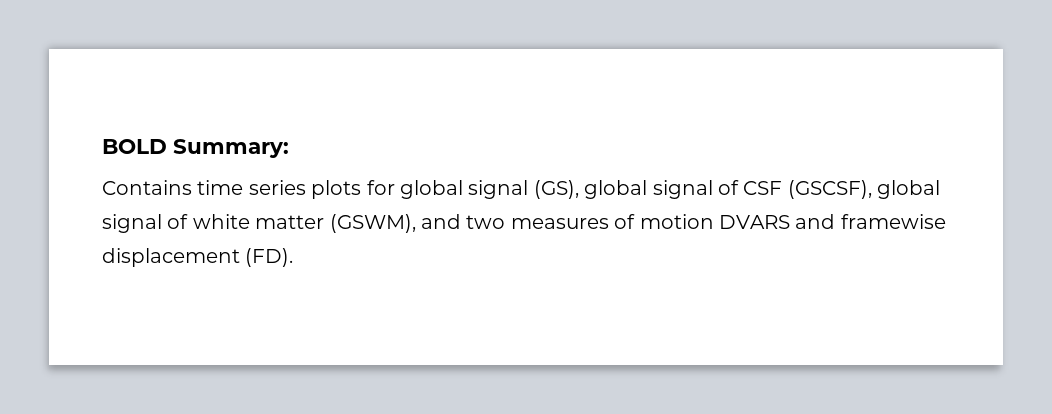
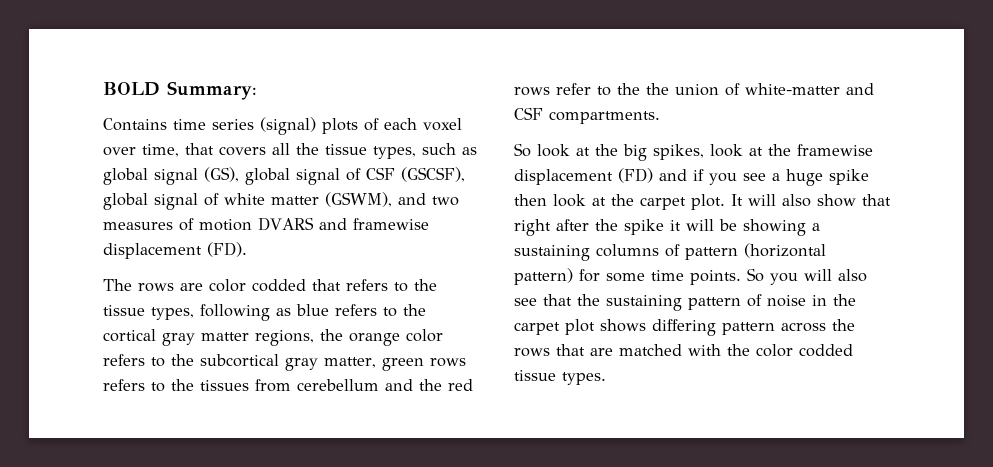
[311,180,395,199] plots for -> [260,117,462,135] [103,143,477,159] (signal) plots of each voxel over time, that covers all the tissue types, such as
(294, 257) none -> [103,279,437,292] [103,304,426,321] [103,329,443,346] [103,354,466,371] [103,379,473,392] [514,83,874,96] [514,107,660,124] [514,143,873,161] [514,168,869,186] [514,194,891,210] [514,219,820,236] [514,243,826,261] [514,268,867,285] [514,294,856,311] [514,319,855,336] [514,344,853,357] [514,370,606,385] // The rows are color codded that refers to the tissue types, following as blue refers to the cortical gray matter regions, the orange color refers to the subcortical gray matter, green rows refers to the tissues from cerebellum and the red rows refer to the the union of white-matter and CSF compartments. // So look at the big spikes, look at the framewise displacement (FD) and if you see a huge spike then look at the carpet plot. It will also show that right after the spike it will be showing a sustaining columns of pattern (horizontal pattern) for some time points. So you will also see that the sustaining pattern of noise in the carpet plot shows differing pattern across the rows that are matched with the color codded tissue types.

